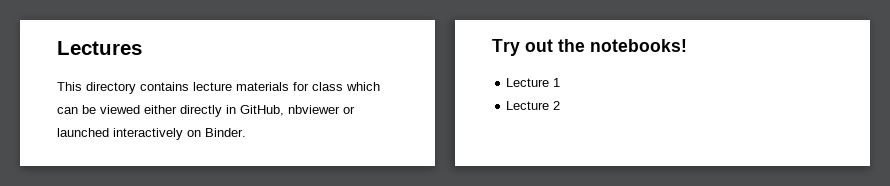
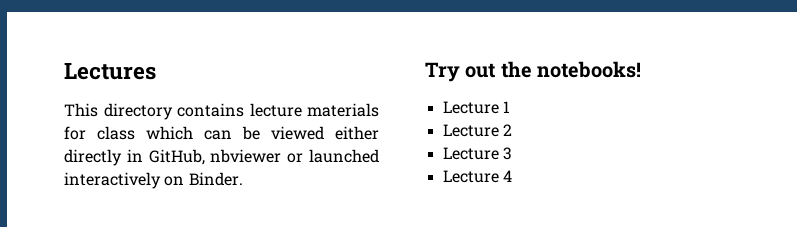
(561, 105) none -> [442,147,512,160] [442,170,512,183] // Lecture 3 // Lecture 4

